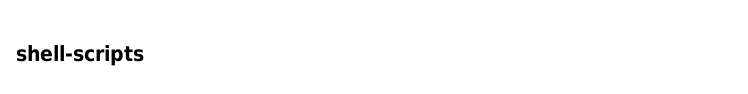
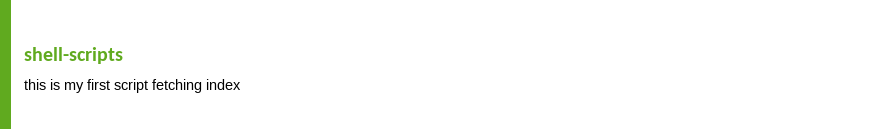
(144, 55) none -> [24,79,241,93] // this is my first script fetching index

